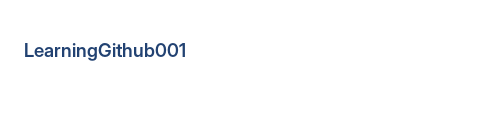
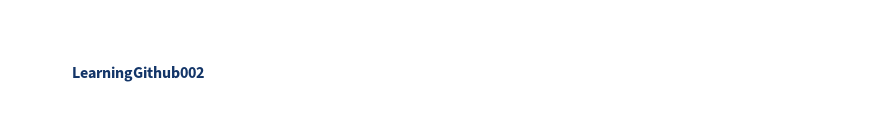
[24,43,186,61] LearningGithub001 -> [72,66,204,82] LearningGithub002

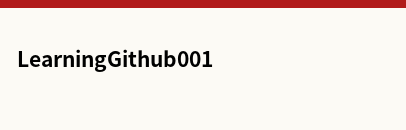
[72,66,204,82] LearningGithub002 -> [17,49,213,72] LearningGithub001

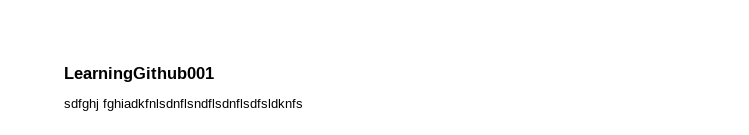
(213, 60) none -> [64,99,303,111] // sdfghj fghiadkfnlsdnflsndflsdnflsdfsldknfs

